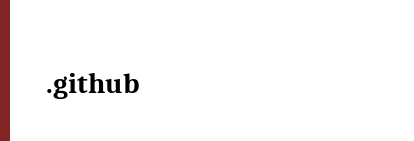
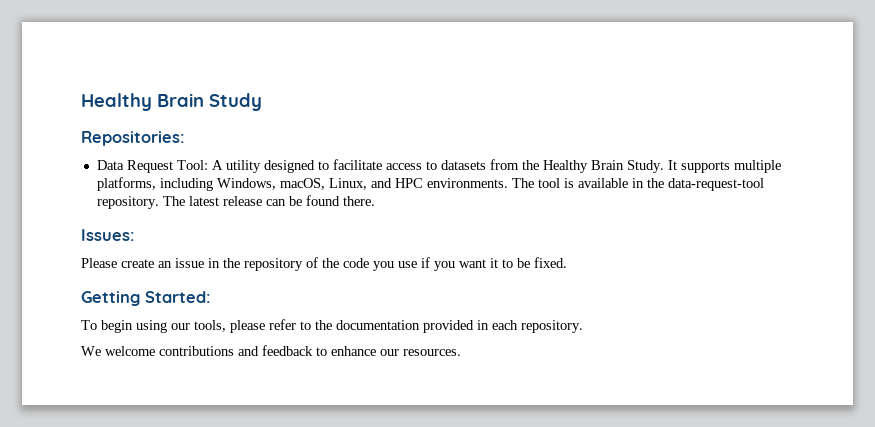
[46,72,139,99] .github -> [81,93,262,111] [81,131,185,146] [96,159,781,173] [96,177,764,191] [96,195,375,209] [81,229,135,241] [81,257,567,271] [81,291,211,306] [81,319,583,333] [81,345,461,356] Healthy Brain Study // Repositories: // Data Request Tool: A utility designed to facilitate access to datasets from the Healthy Brain Study. It supports multiple platforms, including Windows, macOS, Linux, and HPC environments. The tool is available in the data-request-tool repository. The latest release can be found there. // Issues: // Please create an issue in the repository of the code you use if you want it to be fixed. // Getting Started: // To begin using our tools, please refer to the documentation provided in each repository. // We welcome contributions and feedback to enhance our resources.

